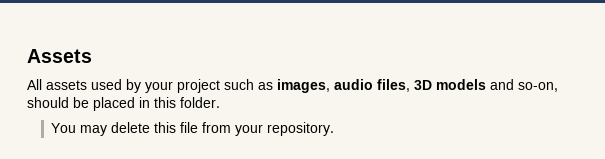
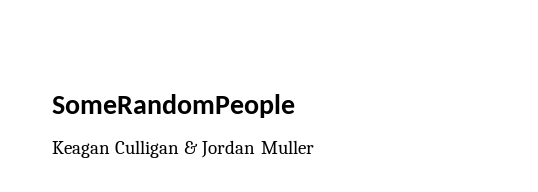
[27,49,92,63] [27,79,558,93] [27,97,220,111] [51,122,335,136] Assets // All assets used by your project such as images, audio files, 3D models and so-on, should be placed in this folder. // You may delete this file from your repository. -> [52,94,295,118] [52,140,314,158] SomeRandomPeople // Keagan Culligan & Jordan Muller

